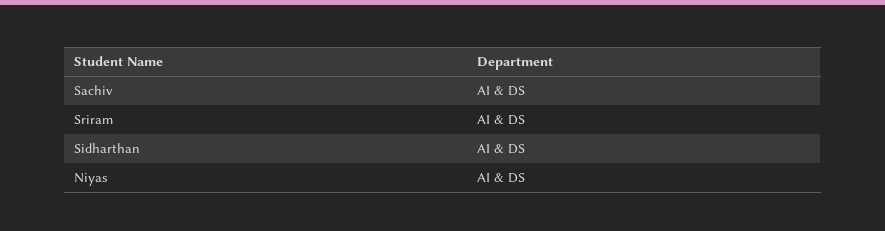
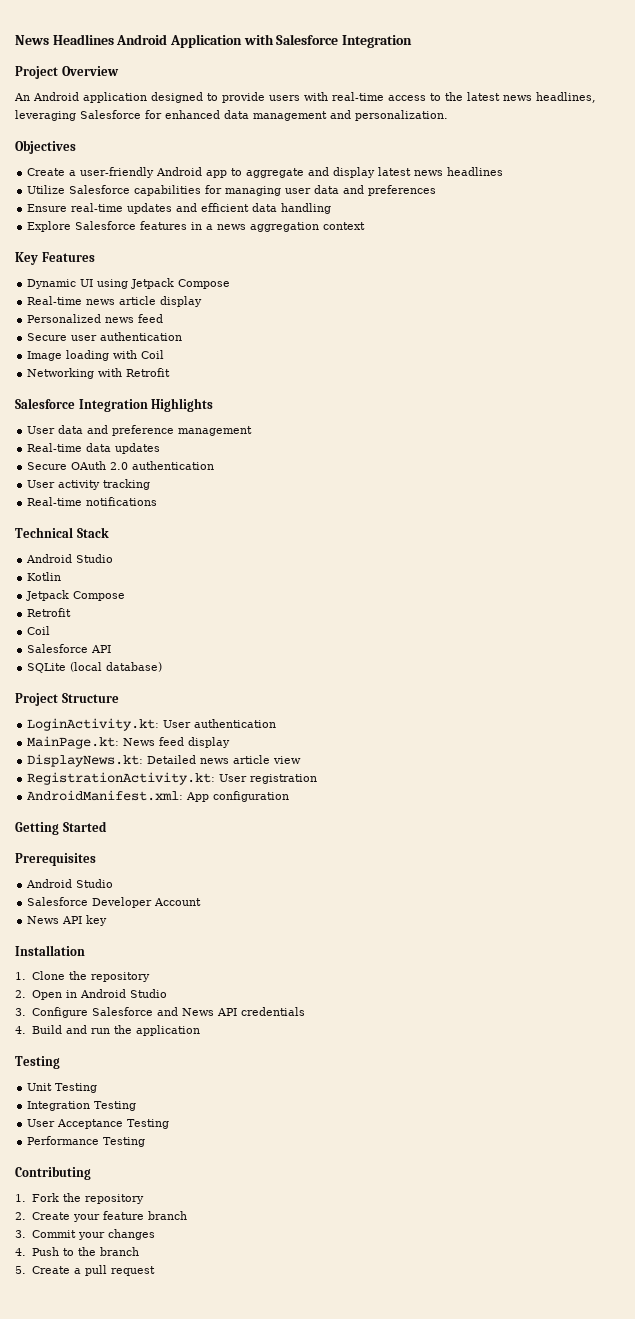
[73,56,163,66] [476,57,553,70] [73,85,113,95] [476,86,525,96] [73,115,113,124] [476,115,525,125] [73,143,140,153] [476,144,525,154] [73,173,108,186] [476,173,525,183] Student Name | Department // Sachiv | AI & DS // Sriram | AI & DS // Sidharthan | AI & DS // Niyas | AI & DS -> [15,34,412,48] [15,66,119,79] [14,92,596,103] [15,110,448,121] [15,140,76,154] [27,167,504,178] [27,185,437,196] [27,203,332,214] [27,221,366,232] [15,252,95,265] [27,278,231,289] [27,296,203,307] [27,314,164,323] [27,332,183,341] [27,350,165,361] [27,368,171,379] [15,398,214,412] [27,425,253,436] [27,443,161,454] [27,461,215,470] [27,479,151,490] [27,497,158,506] [15,527,109,538] [26,554,114,563] [27,572,62,581] [26,590,126,601] [27,608,72,617] [27,626,51,635] [27,644,112,653] [27,662,163,673] [15,693,119,706] [27,718,277,731] [27,736,231,749] [27,754,302,767] [27,772,318,785] [27,790,290,802] [15,821,107,835] [15,853,96,866] [26,879,114,888] [27,897,202,908] [27,915,108,926] [15,945,85,956] [15,971,150,982] [15,989,167,1000] [15,1007,305,1018] [15,1025,200,1036] [15,1056,60,1069] [27,1083,98,1093] [27,1101,137,1111] [27,1119,170,1129] [27,1136,146,1147] [15,1166,91,1180] [15,1193,144,1204] [15,1211,187,1222] [15,1229,155,1240] [15,1247,139,1256] [15,1265,155,1276] News Headlines Android Application with Salesforce Integration // Project Overview // An Android application designed to provide users with real-time access to the latest news headlines, leveraging Salesforce for enhanced data management and personalization. // Objectives // Create a user-friendly Android app to aggregate and display latest news headlines // Utilize Salesforce capabilities for managing user data and preferences // Ensure real-time updates and efficient data handling // Explore Salesforce features in a news aggregation context // Key Features // Dynamic UI using Jetpack Compose // Real-time news article display // Personalized news feed // Secure user authentication // Image loading with Coil // Networking with Retrofit // Salesforce Integration Highlights // User data and preference management // Real-time data updates // Secure OAuth 2.0 authentication // User activity tracking // Real-time notifications // Technical Stack // Android Studio // Kotlin // Jetpack Compose // Retrofit // Coil // Salesforce API // SQLite (local database) // Project Structure // LoginActivity.kt: User authentication // MainPage.kt: News feed display // DisplayNews.kt: Detailed news article view // RegistrationActivity.kt: User registration // AndroidManifest.xml: App configuration // Getting Started // Prerequisites // Android Studio // Salesforce Developer Account // News API key // Installation // 1. Clone the repository // 2. Open in Android Studio // 3. Configure Salesforce and News API credentials // 4. Build and run the application // Testing // Unit Testing // Integration Testing // User Acceptance Testing // Performance Testing // Contributing // 1. Fork the repository // 2. Create your feature branch // 3. Commit your changes // 4. Push to the branch // 5. Create a pull request

